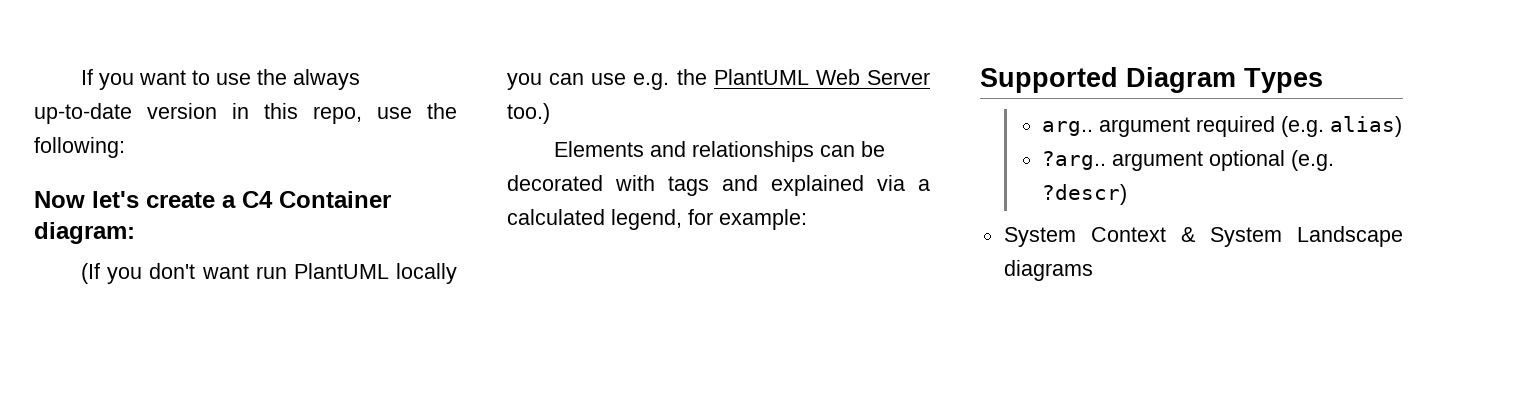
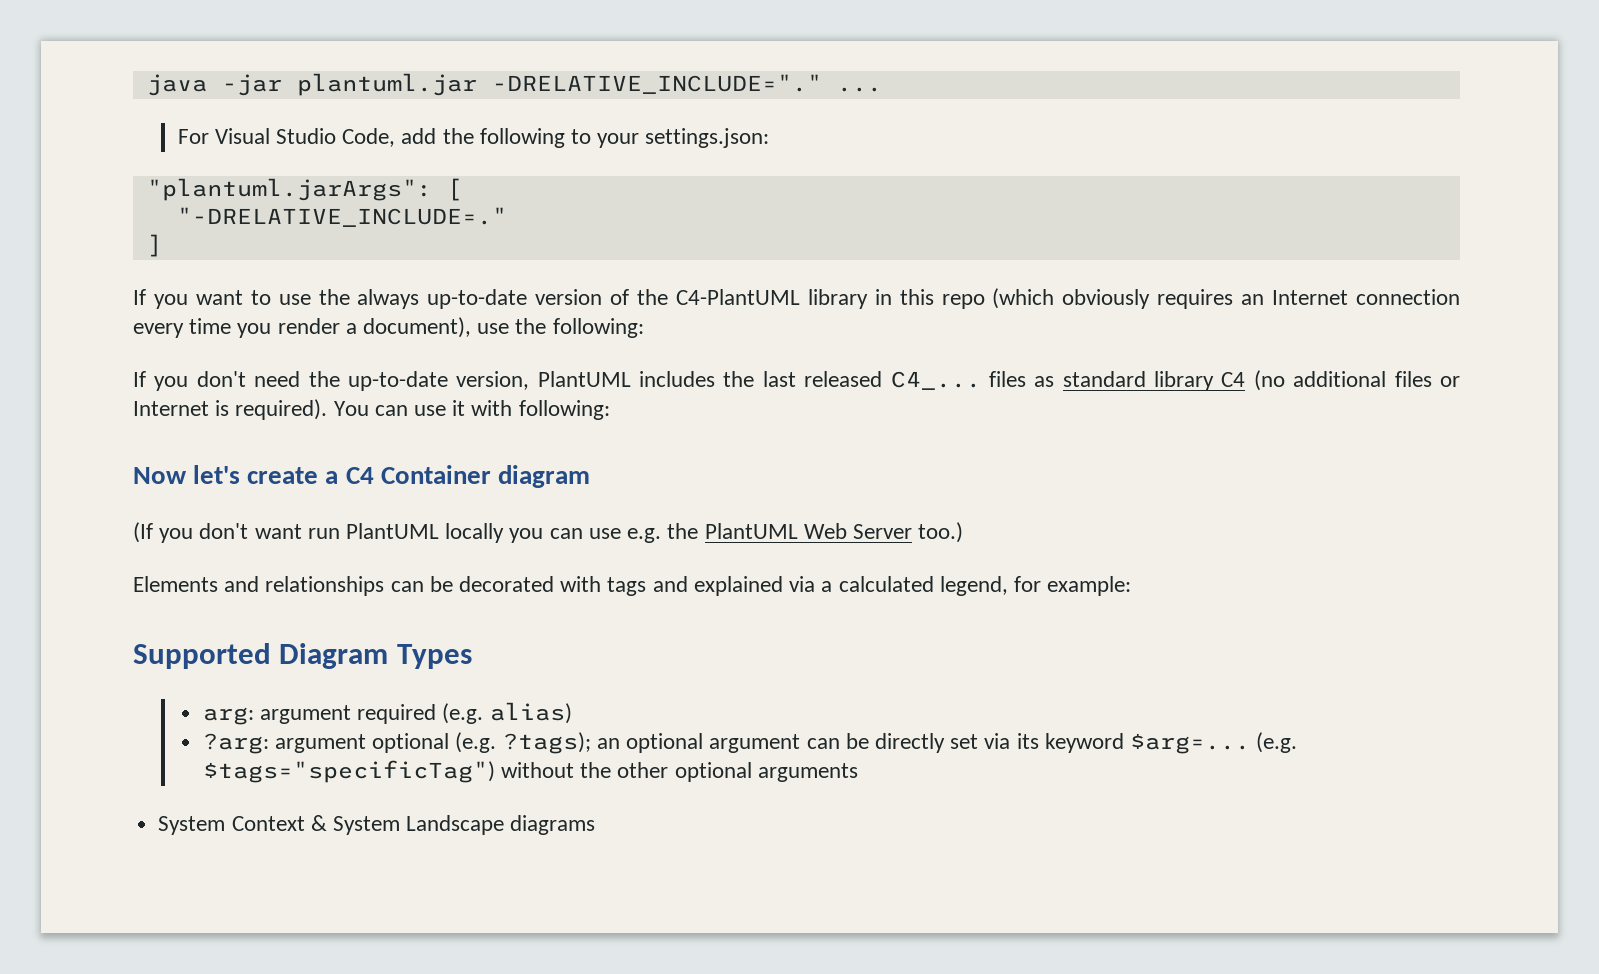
(81, 77) none -> [146,73,882,96] [177,128,770,148] [146,178,462,201] [176,207,507,227] [146,234,162,257] java -jar plantuml.jar -DRELATIVE_INCLUDE="." ... // For Visual Studio Code, add the following to your settings.json: // "plantuml.jarArgs": [ // "-DRELATIVE_INCLUDE=." // ] //
[232,103,457,124] in this repo, use the -> [610,288,1461,309] [133,317,644,338] [133,370,1460,391] [133,399,513,420] of the C4-PlantUML library in this repo (which obviously requires an Internet connection every time you render a document), use the following: // If you don't need the up-to-date version, PlantUML includes the last released C4_... files as standard library C4 (no additional files or Internet is required). You can use it with
[34,222,135,244] diagram: -> [497,465,590,488] diagram
[1042,121,1094,136] arg.. -> [202,707,254,725] arg:
[1042,151,1107,170] ?arg.. -> [202,733,269,754] ?arg:
[1042,184,1128,205] ?descr) -> [502,732,1298,754] [202,760,858,783] ?tags); an optional argument can be directly set via its keyword $arg=... (e.g. $tags="specificTag") without the other optional arguments

